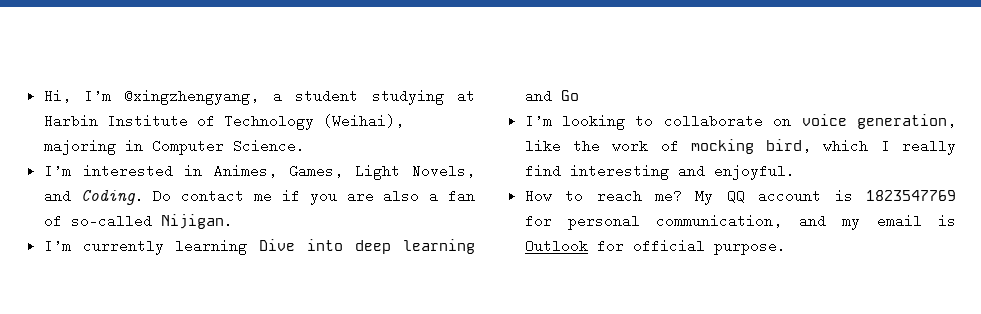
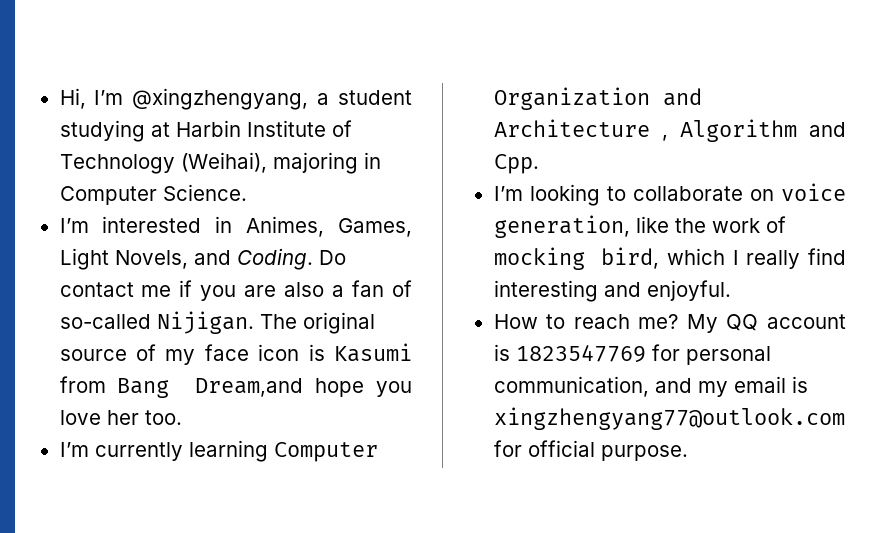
[43,239,475,255] [524,89,579,103] // I’m currently learning Dive into deep learning and Go -> [259,312,375,334] [59,343,412,365] [59,376,412,398] [59,410,182,425] [59,440,378,462] [493,87,702,110] [493,119,846,142] [493,154,539,174] The original source of my face icon is Kasumi from Bang Dream,and hope you love her too. // I’m currently learning Computer Organization and Architecture , Algorithm and Cpp.
[524,239,588,253] Outlook -> [493,407,845,430] xingzhengyang77@outlook.com

